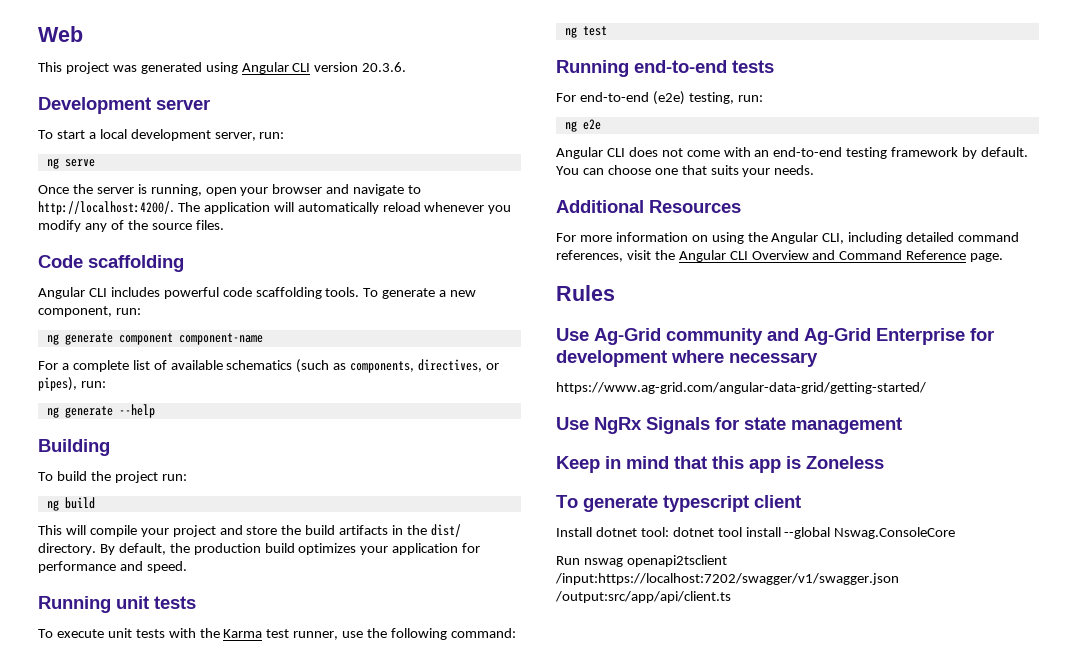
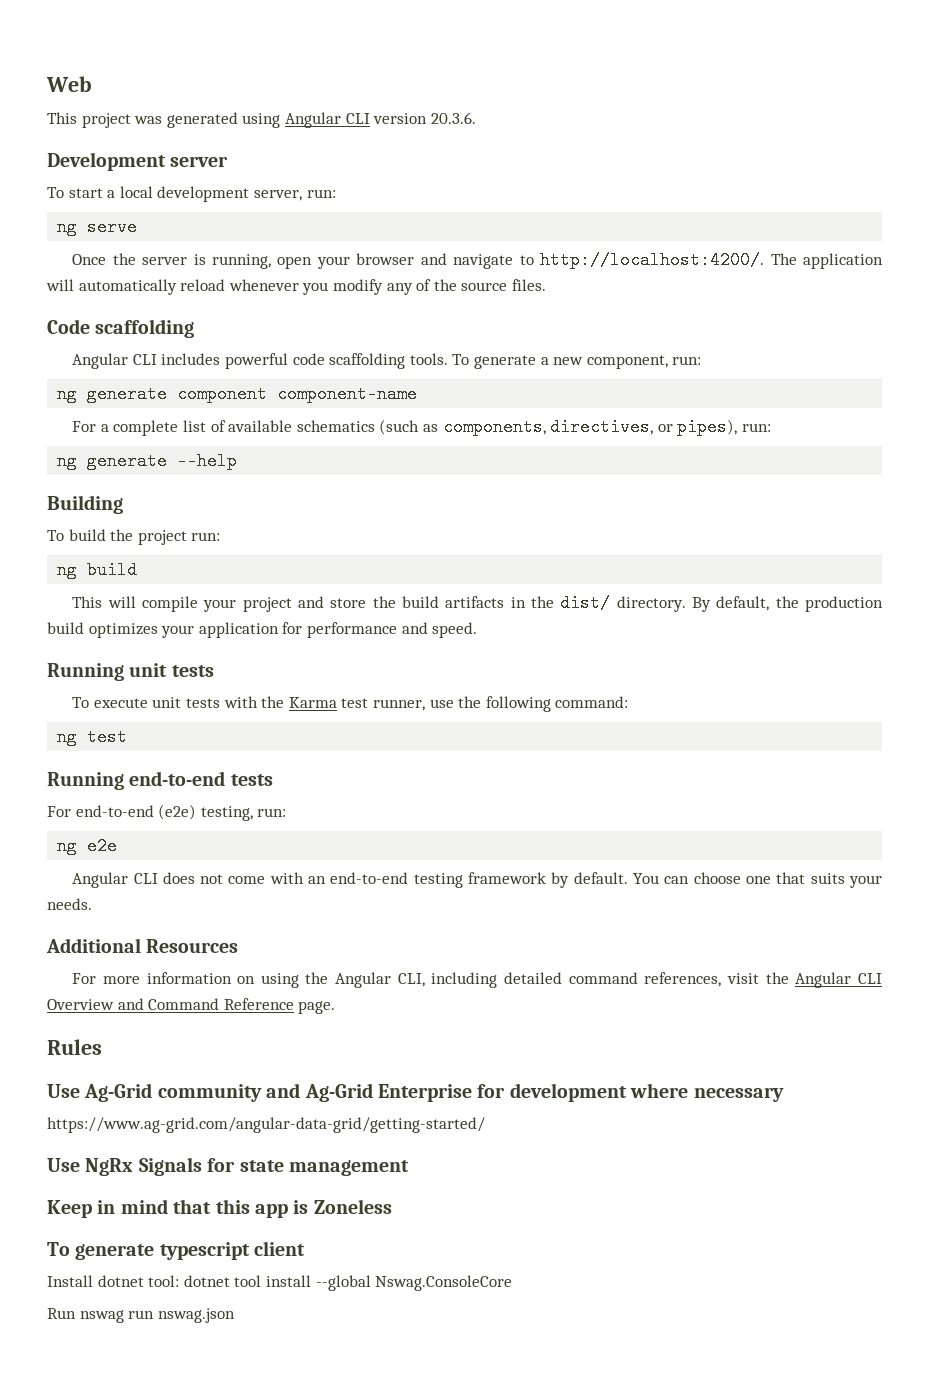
[626,555,727,567] [555,573,899,585] [555,591,731,603] openapi2tsclient /input:https://localhost:7202/swagger/v1/swagger.json /output:src/app/api/client.ts -> [128,1308,235,1323] run nswag.json

